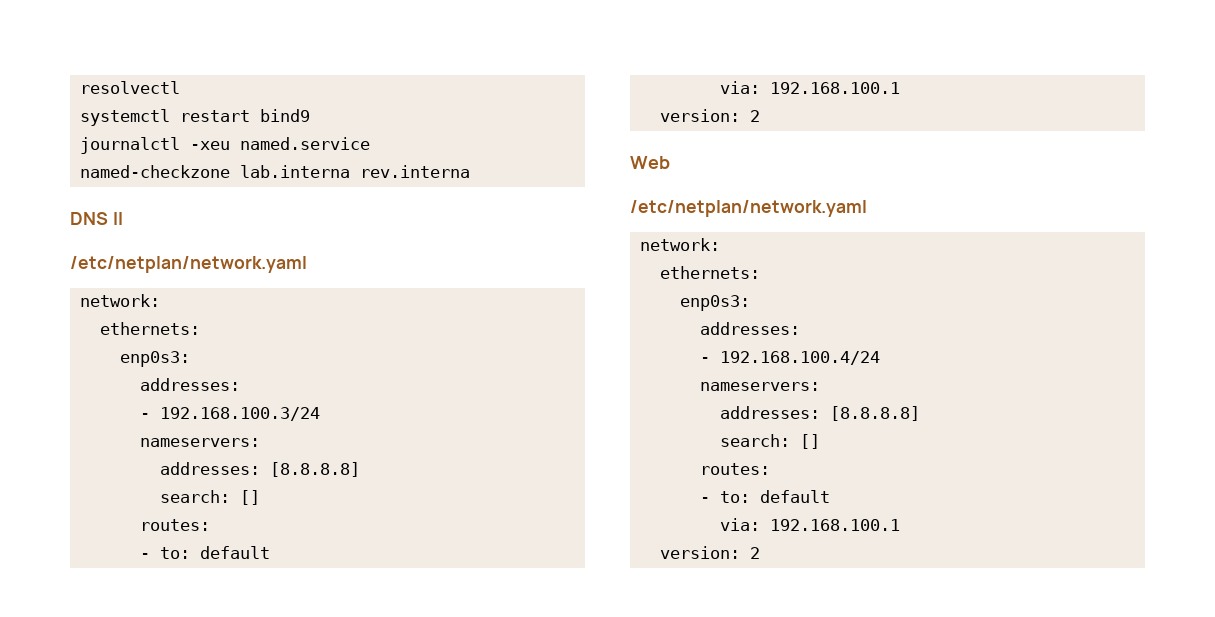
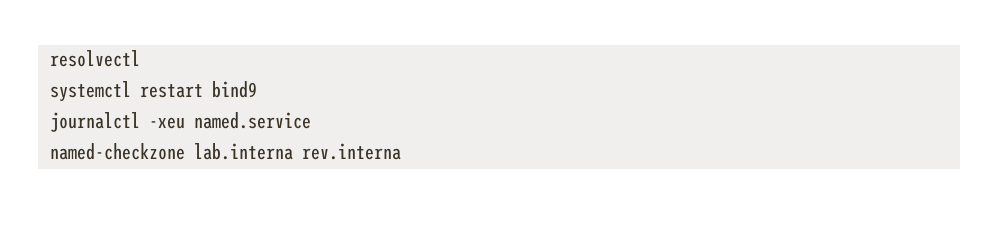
[70,212,123,225] [70,256,307,273] [79,294,160,307] [99,322,200,335] [119,351,190,367] [139,378,240,391] [139,407,320,421] [139,438,260,447] [159,462,360,477] [159,490,260,505] [139,519,210,531] [139,546,270,559] [719,81,900,94] [659,109,760,122] [630,156,670,169] [630,200,867,217] [639,238,720,251] [659,266,760,279] [679,295,750,311] [699,322,800,335] [699,351,880,365] [699,382,820,391] [719,406,920,421] [719,434,820,449] [699,463,770,475] [699,490,830,503] [719,518,900,531] [659,546,760,559] // DNS II // /etc/netplan/network.yaml // network: // ethernets: // enp0s3: // addresses: // - 192.168.100.3/24 // nameservers: // addresses: [8.8.8.8] // search: [] // routes: // - to: default // via: 192.168.100.1 // version: 2 // Web // /etc/netplan/network.yaml // network: // ethernets: // enp0s3: // addresses: // - 192.168.100.4/24 // nameservers: // addresses: [8.8.8.8] // search: [] // routes: // - to: default // via: 192.168.100.1 // version: 2 -> (402, 151) none

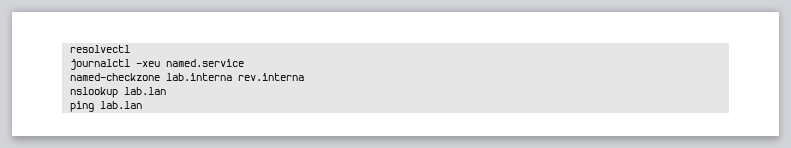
[50,81,258,102] // systemctl restart bind9 -> (130, 49) none
(402, 151) none -> [69,87,166,98] [69,101,142,112] // nslookup lab.lan // ping lab.lan

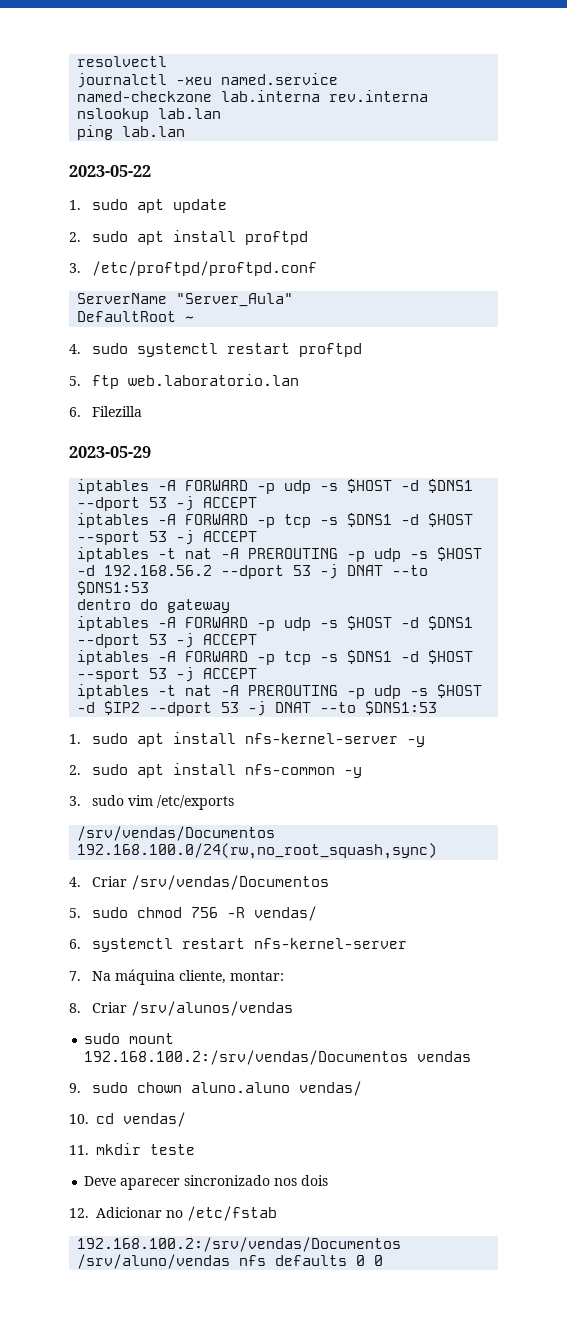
(142, 105) none -> [69,165,151,177] [69,199,228,213] [69,230,309,245] [69,261,318,276] [77,293,294,307] [77,311,195,322] [69,343,363,357] [69,374,300,389] [69,406,143,417] [69,446,151,458] [77,479,474,494] [77,496,258,511] [77,513,474,528] [77,530,258,545] [77,547,483,562] [77,564,429,579] [77,581,150,595] [77,599,231,613] [77,616,474,631] [77,633,258,648] [77,650,474,665] [77,667,258,682] [77,684,483,699] [77,701,438,716] [69,732,426,747] [69,763,363,778] [69,795,235,810] [77,826,276,841] [77,843,438,859] [69,875,330,890] [69,906,318,921] [69,938,408,952] [69,969,285,985] [69,1001,294,1016] [84,1033,175,1044] [84,1050,472,1065] [69,1081,363,1096] [69,1112,186,1127] [69,1143,195,1155] [84,1175,329,1190] [69,1206,277,1221] [77,1237,402,1252] [77,1254,384,1269] // 2023-05-22 // 1. sudo apt update // 2. sudo apt install proftpd // 3. /etc/proftpd/proftpd.conf // ServerName "Server_Aula" // DefaultRoot ~ // 4. sudo systemctl restart proftpd // 5. ftp web.laboratorio.lan // 6. Filezilla // 2023-05-29 // iptables -A FORWARD -p udp -s $HOST -d $DNS1 --dport 53 -j ACCEPT // iptables -A FORWARD -p tcp -s $DNS1 -d $HOST --sport 53 -j ACCEPT // iptables -t nat -A PREROUTING -p udp -s $HOST -d 192.168.56.2 --dport 53 -j DNAT --to $DNS1:53 // dentro do gateway // iptables -A FORWARD -p udp -s $HOST -d $DNS1 --dport 53 -j ACCEPT // iptables -A FORWARD -p tcp -s $DNS1 -d $HOST --sport 53 -j ACCEPT // iptables -t nat -A PREROUTING -p udp -s $HOST -d $IP2 --dport 53 -j DNAT --to $DNS1:53 // 1. sudo apt install nfs-kernel-server -y // 2. sudo apt install nfs-common -y // 3. sudo vim /etc/exports // /srv/vendas/Documentos 192.168.100.0/24(rw,no_root_squash,sync) // 4. Criar /srv/vendas/Documentos // 5. sudo chmod 756 -R vendas/ // 6. systemctl restart nfs-kernel-server // 7. Na máquina cliente, montar: // 8. Criar /srv/alunos/vendas // sudo mount 192.168.100.2:/srv/vendas/Documentos vendas // 9. sudo chown aluno.aluno vendas/ // 10. cd vendas/ // 11. mkdir teste // Deve aparecer sincronizado nos dois // 12. Adicionar no /etc/fstab // 192.168.100.2:/srv/vendas/Documentos /srv/aluno/vendas nfs defaults 0 0

